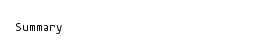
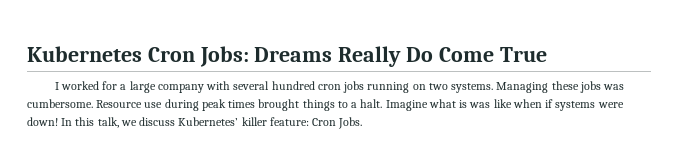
[15,23,62,34] Summary -> [27,46,547,67] [54,81,624,93] [27,99,624,111] [27,117,363,129] Kubernetes Cron Jobs: Dreams Really Do Come True // I worked for a large company with several hundred cron jobs running on two systems. Managing these jobs was cumbersome. Resource use during peak times brought things to a halt. Imagine what is was like when if systems were down! In this talk, we discuss Kubernetes’ killer feature: Cron Jobs.

